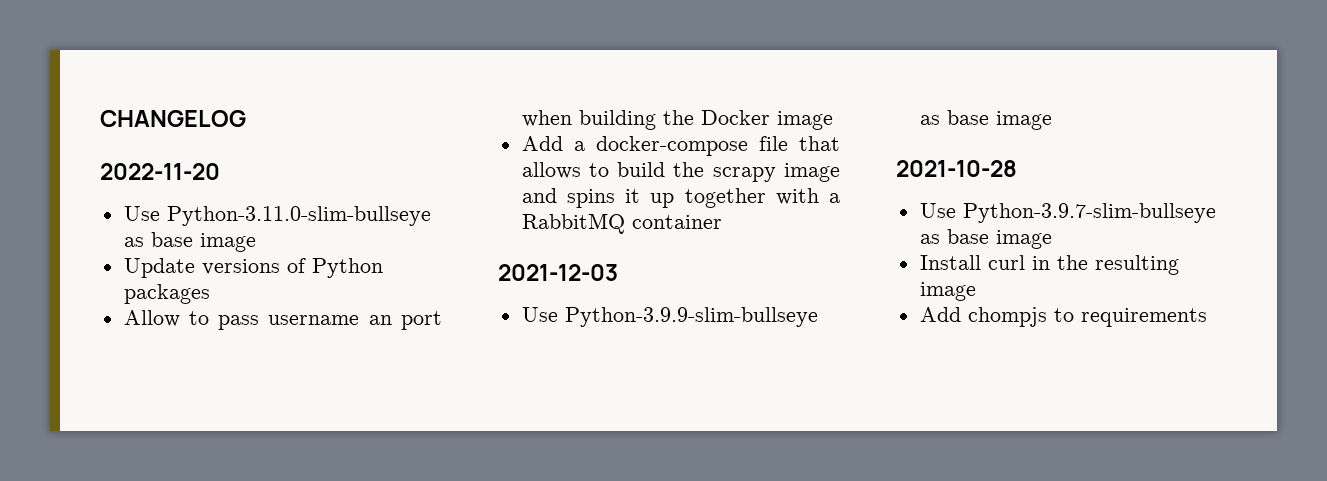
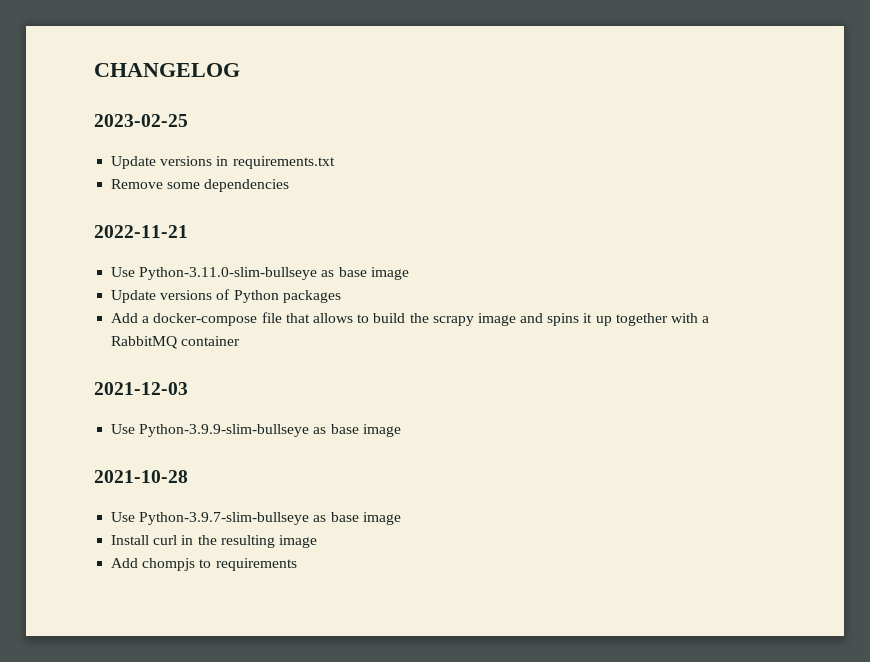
[100,163,220,180] 2022-11-20 -> [94,114,188,127] [111,156,335,169] [111,179,290,192] [94,225,188,238] 2023-02-25 // Update versions in requirements.txt // Remove some dependencies // 2022-11-21
[123,310,442,330] [521,110,833,130] // Allow to pass username an port when building the Docker image -> (341, 296) none

